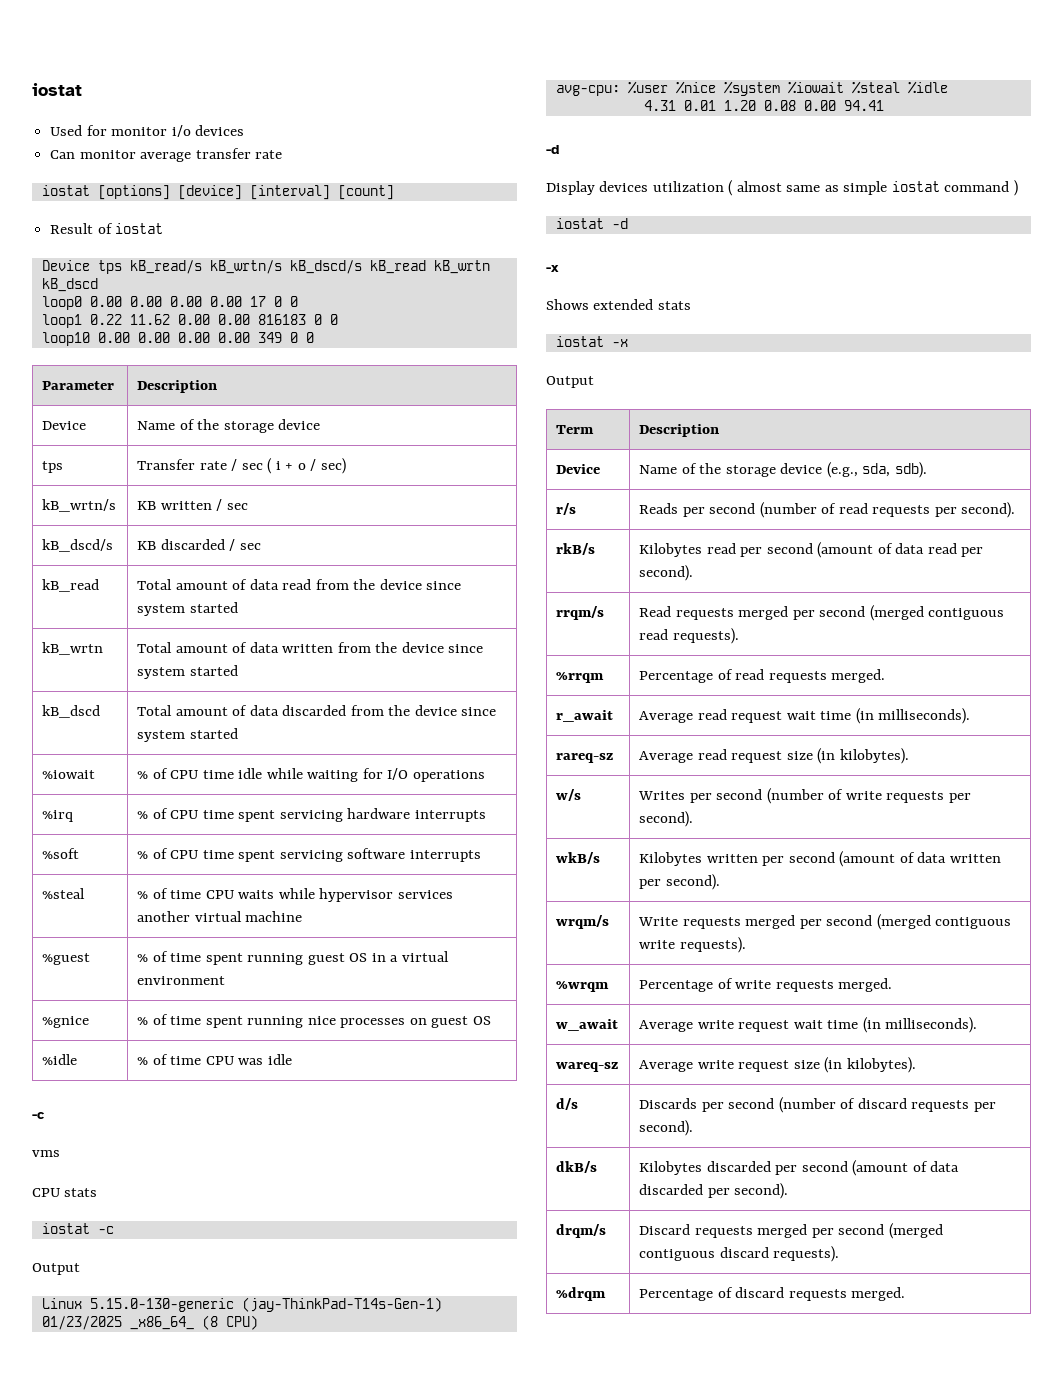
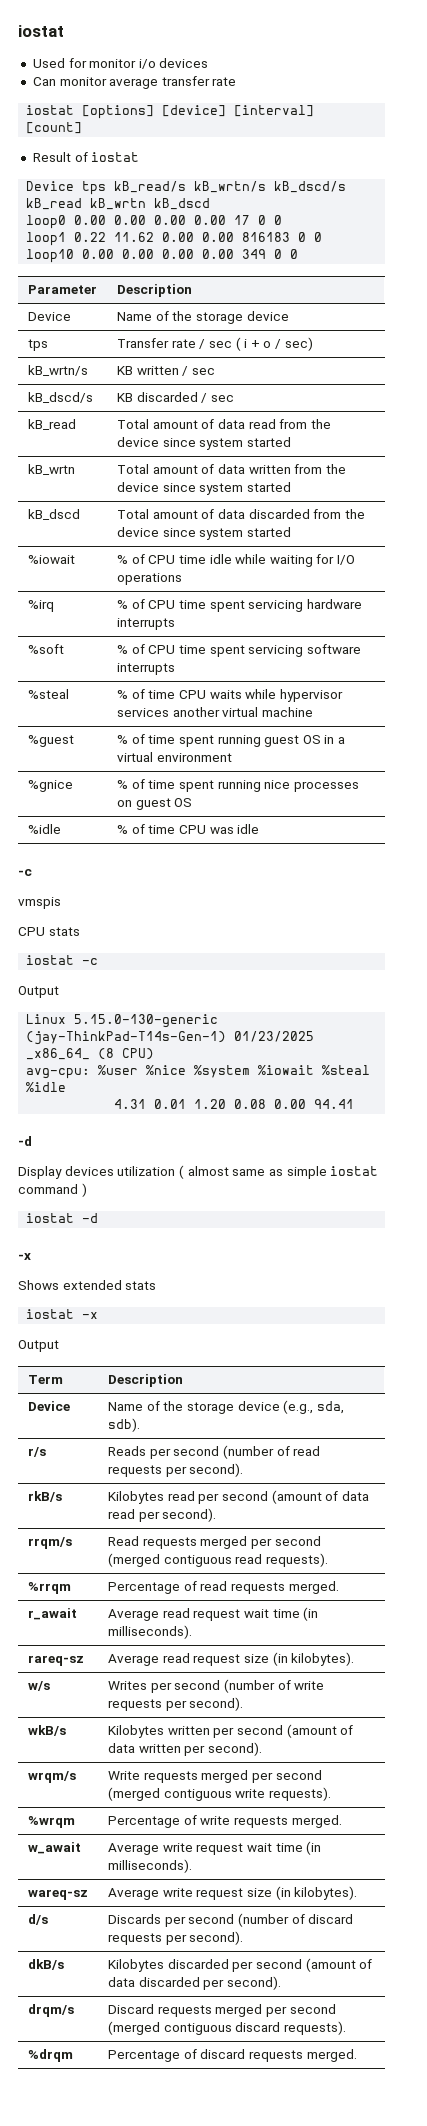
[32,1150,60,1157] vms -> [18,897,61,909] vmspis

